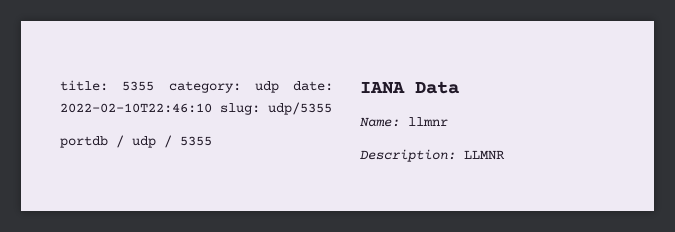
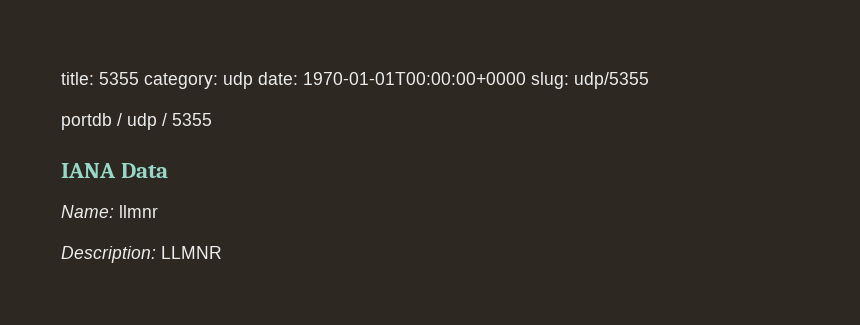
[60,103,212,113] 2022-02-10T22:46:10 -> [303,72,526,85] 1970-01-01T00:00:00+0000

